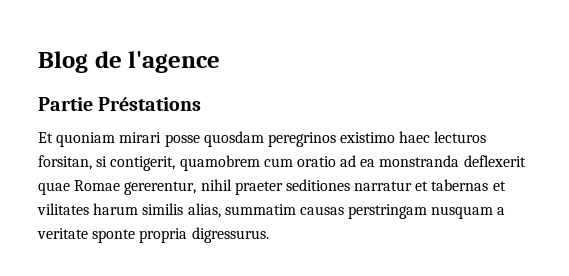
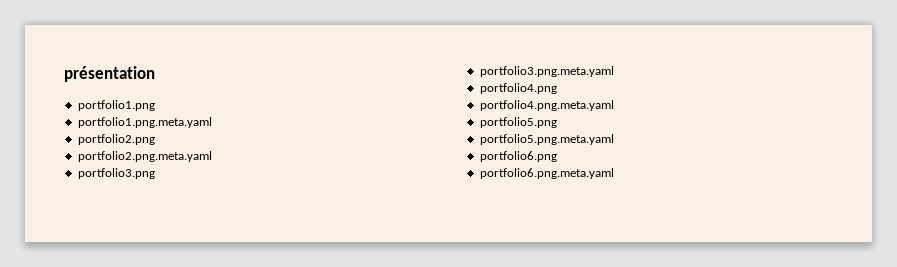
[38,51,221,73] [38,97,202,111] [38,131,487,147] [38,155,526,171] [38,179,506,195] [37,203,506,219] [37,227,269,243] Blog de l'agence // Partie Préstations // Et quoniam mirari posse quosdam peregrinos existimo haec lecturos forsitan, si contigerit, quamobrem cum oratio ad ea monstranda deflexerit quae Romae gererentur, nihil praeter seditiones narratur et tabernas et vilitates harum similis alias, summatim causas perstringam nusquam a veritate sponte propria digressurus. -> [64,66,155,82] [77,100,155,111] [77,117,212,128] [77,134,155,145] [77,151,212,162] [77,168,155,179] [479,66,614,77] [479,83,557,94] [479,100,614,111] [479,117,557,128] [479,134,614,145] [479,151,557,162] [479,168,614,179] présentation // portfolio1.png // portfolio1.png.meta.yaml // portfolio2.png // portfolio2.png.meta.yaml // portfolio3.png // portfolio3.png.meta.yaml // portfolio4.png // portfolio4.png.meta.yaml // portfolio5.png // portfolio5.png.meta.yaml // portfolio6.png // portfolio6.png.meta.yaml

